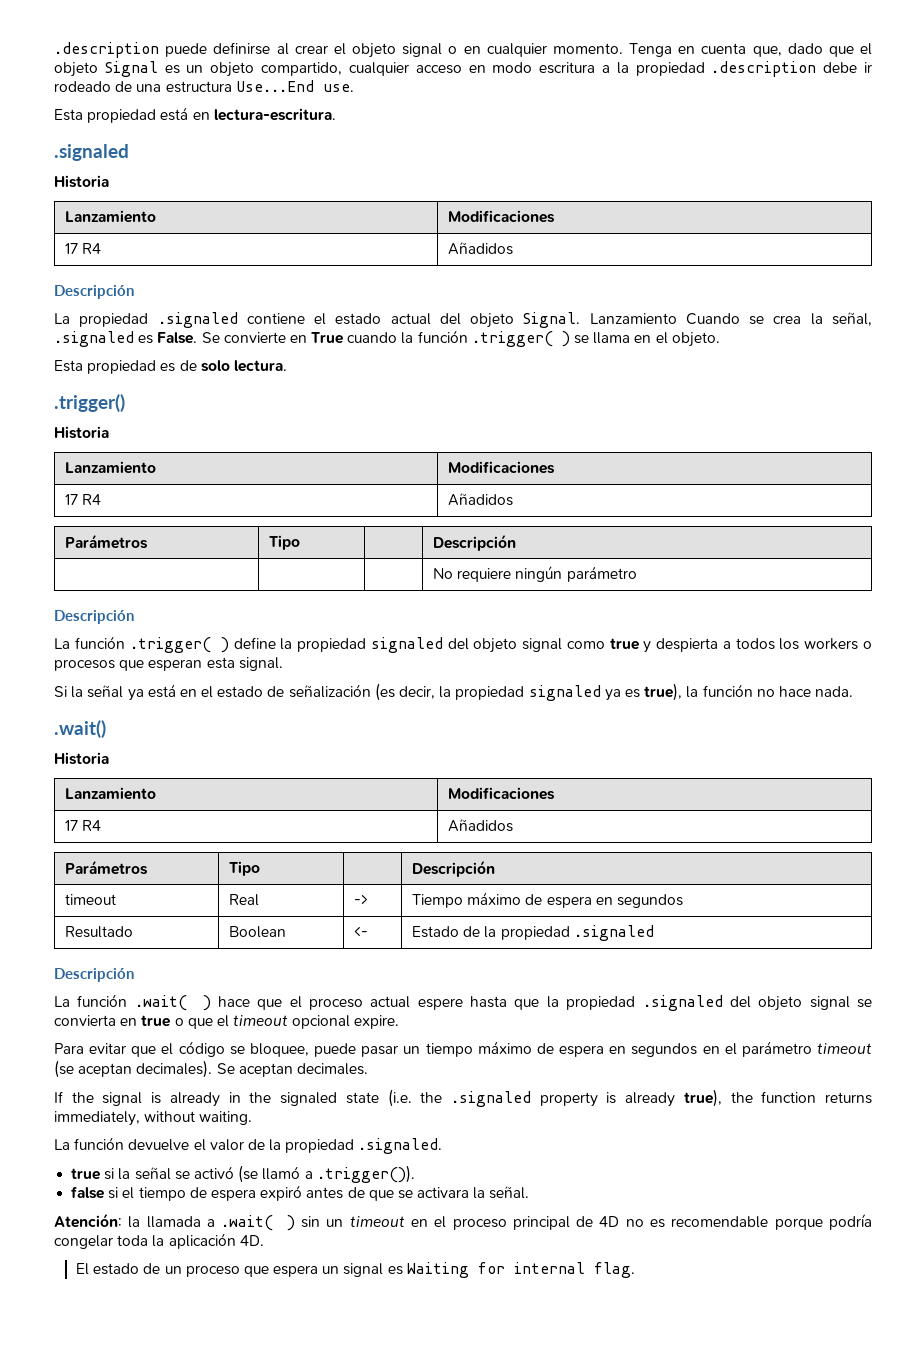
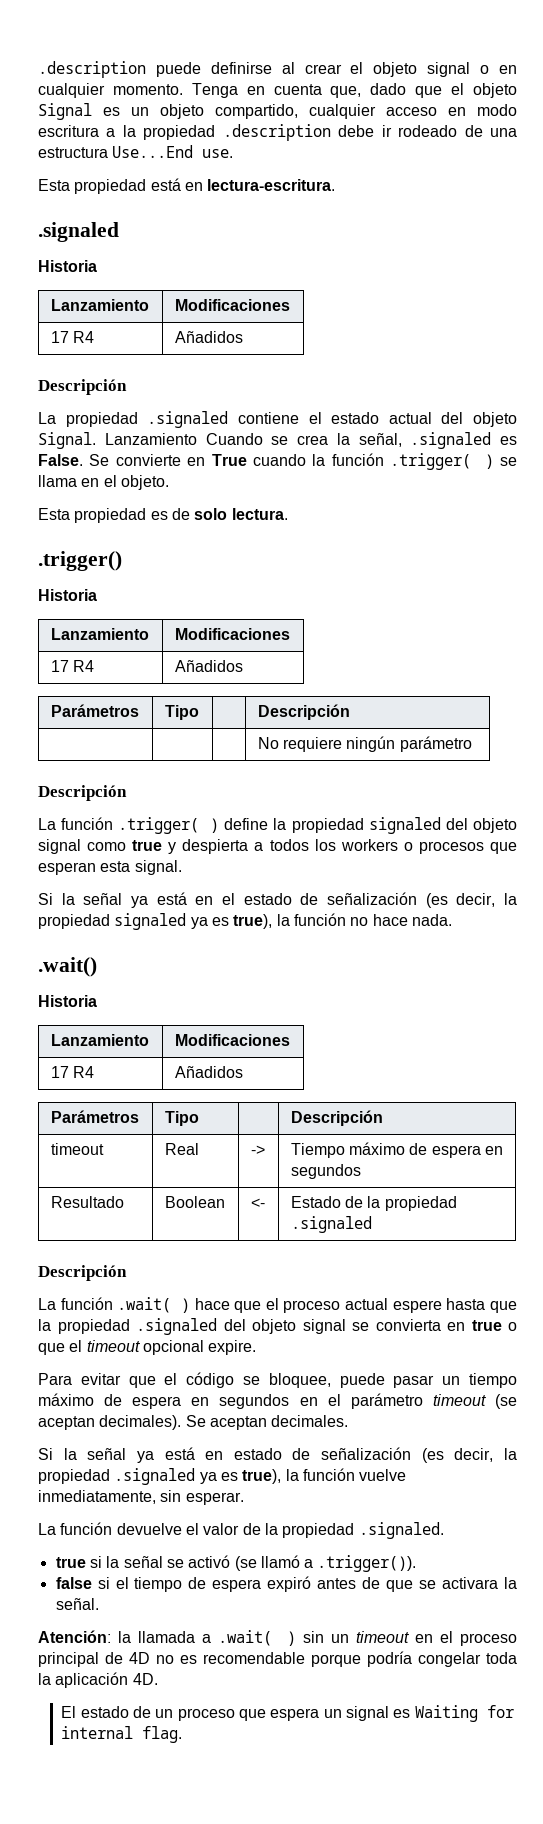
[54,1089,872,1107] [54,1111,253,1126] If the signal is already in the signaled state (i.e. the .signaled property is already true), the function returns immediately, without waiting. -> [38,1447,517,1463] [38,1468,407,1485] [38,1490,244,1505] Si la señal ya está en estado de señalización (es decir, la propiedad .signaled ya es true), la función vuelve inmediatamente, sin esperar.

